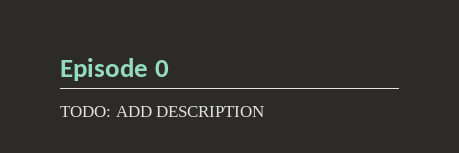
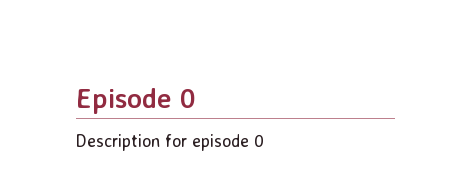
[60,106,265,117] TODO: ADD DESCRIPTION -> [76,134,264,151] Description for episode 0

